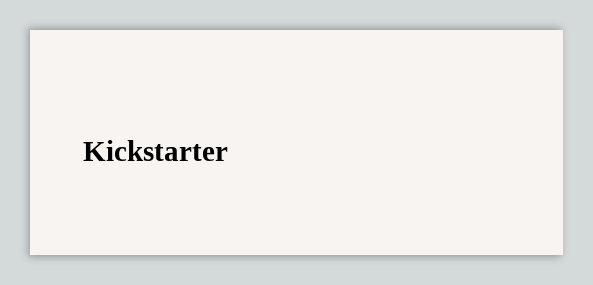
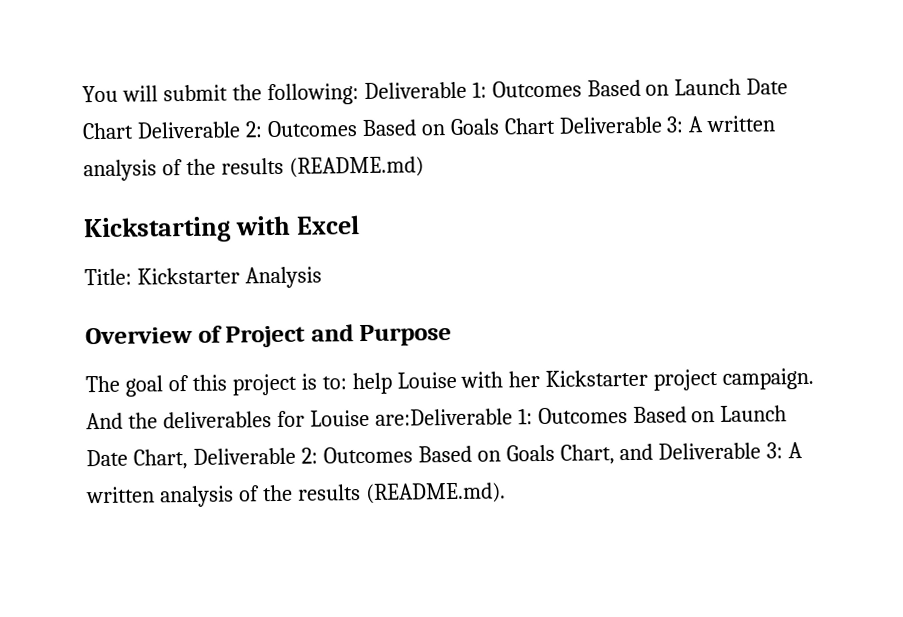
[83,140,228,161] Kickstarter -> [82,78,789,106] [82,115,777,140] [83,156,424,182] [83,215,360,244] [84,266,322,289] [85,323,453,348] [85,367,815,397] [86,405,788,430] [86,442,804,470] [86,482,506,508] You will submit the following: Deliverable 1: Outcomes Based on Launch Date Chart Deliverable 2: Outcomes Based on Goals Chart Deliverable 3: A written analysis of the results (README.md) // Kickstarting with Excel // Title: Kickstarter Analysis // Overview of Project and Purpose // The goal of this project is to: help Louise with her Kickstarter project campaign. And the deliverables for Louise are:Deliverable 1: Outcomes Based on Launch Date Chart, Deliverable 2: Outcomes Based on Goals Chart, and Deliverable 3: A written analysis of the results (README.md).

